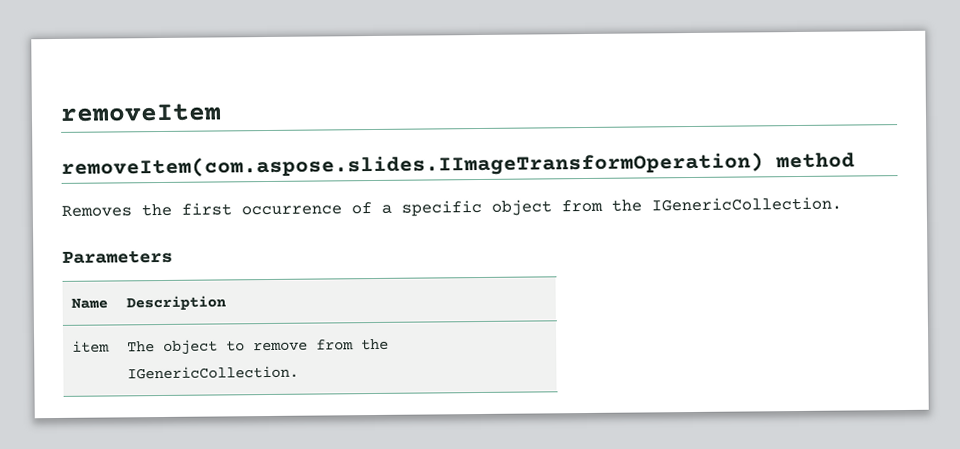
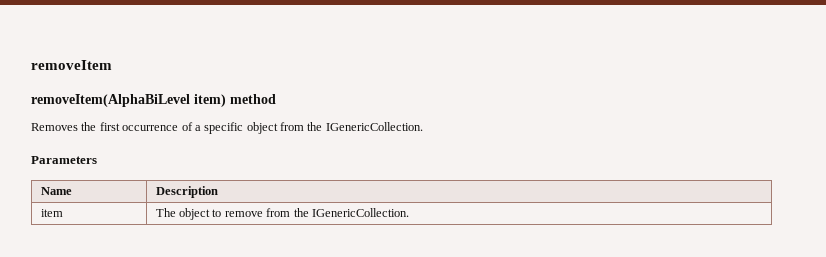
[61,152,764,179] removeItem(com.aspose.slides.IImageTransformOperation) -> [31,94,226,107] removeItem(AlphaBiLevel item)

